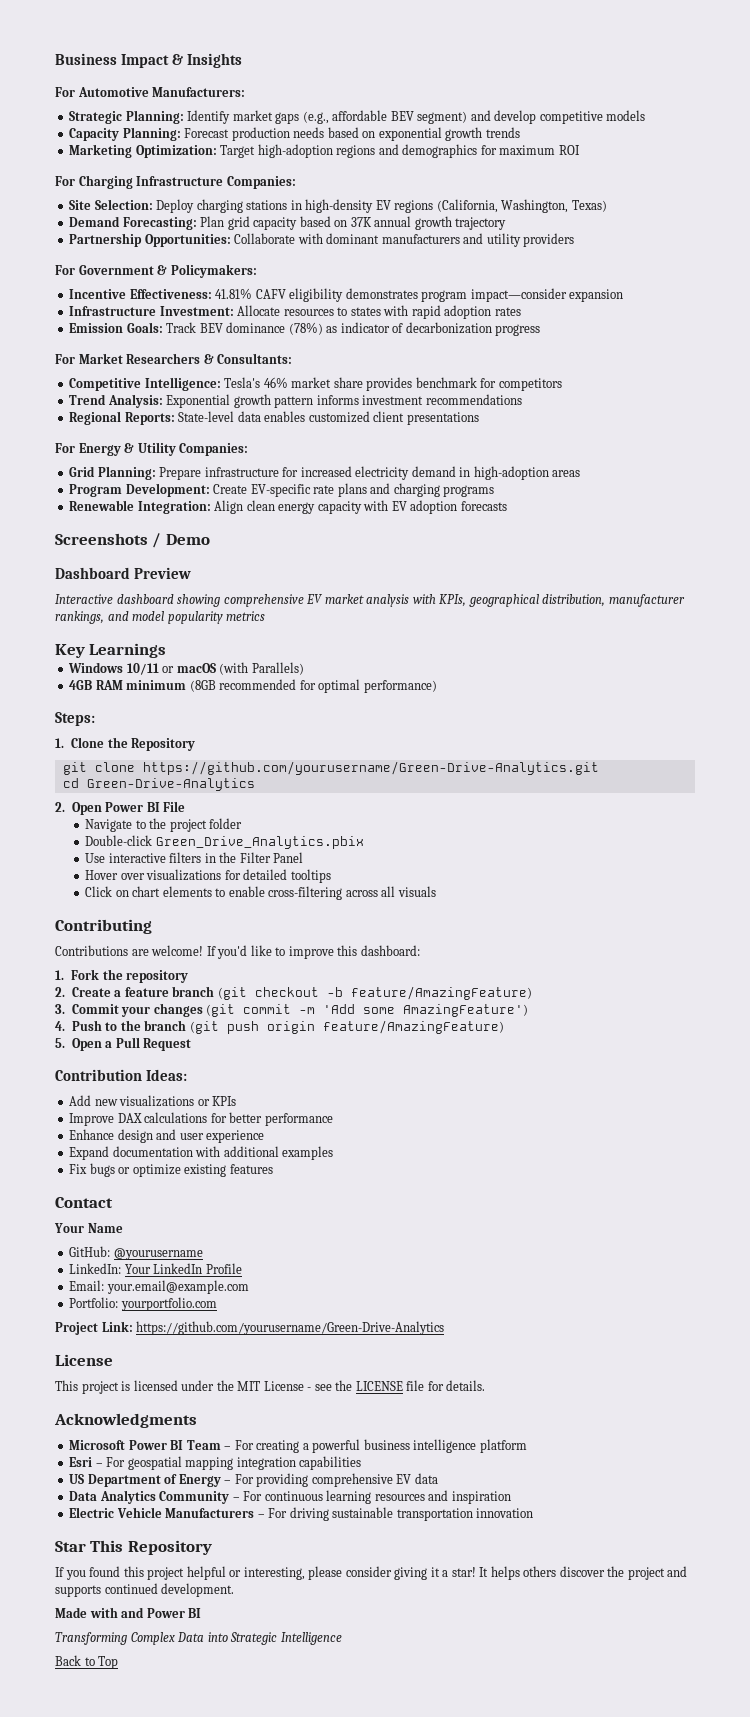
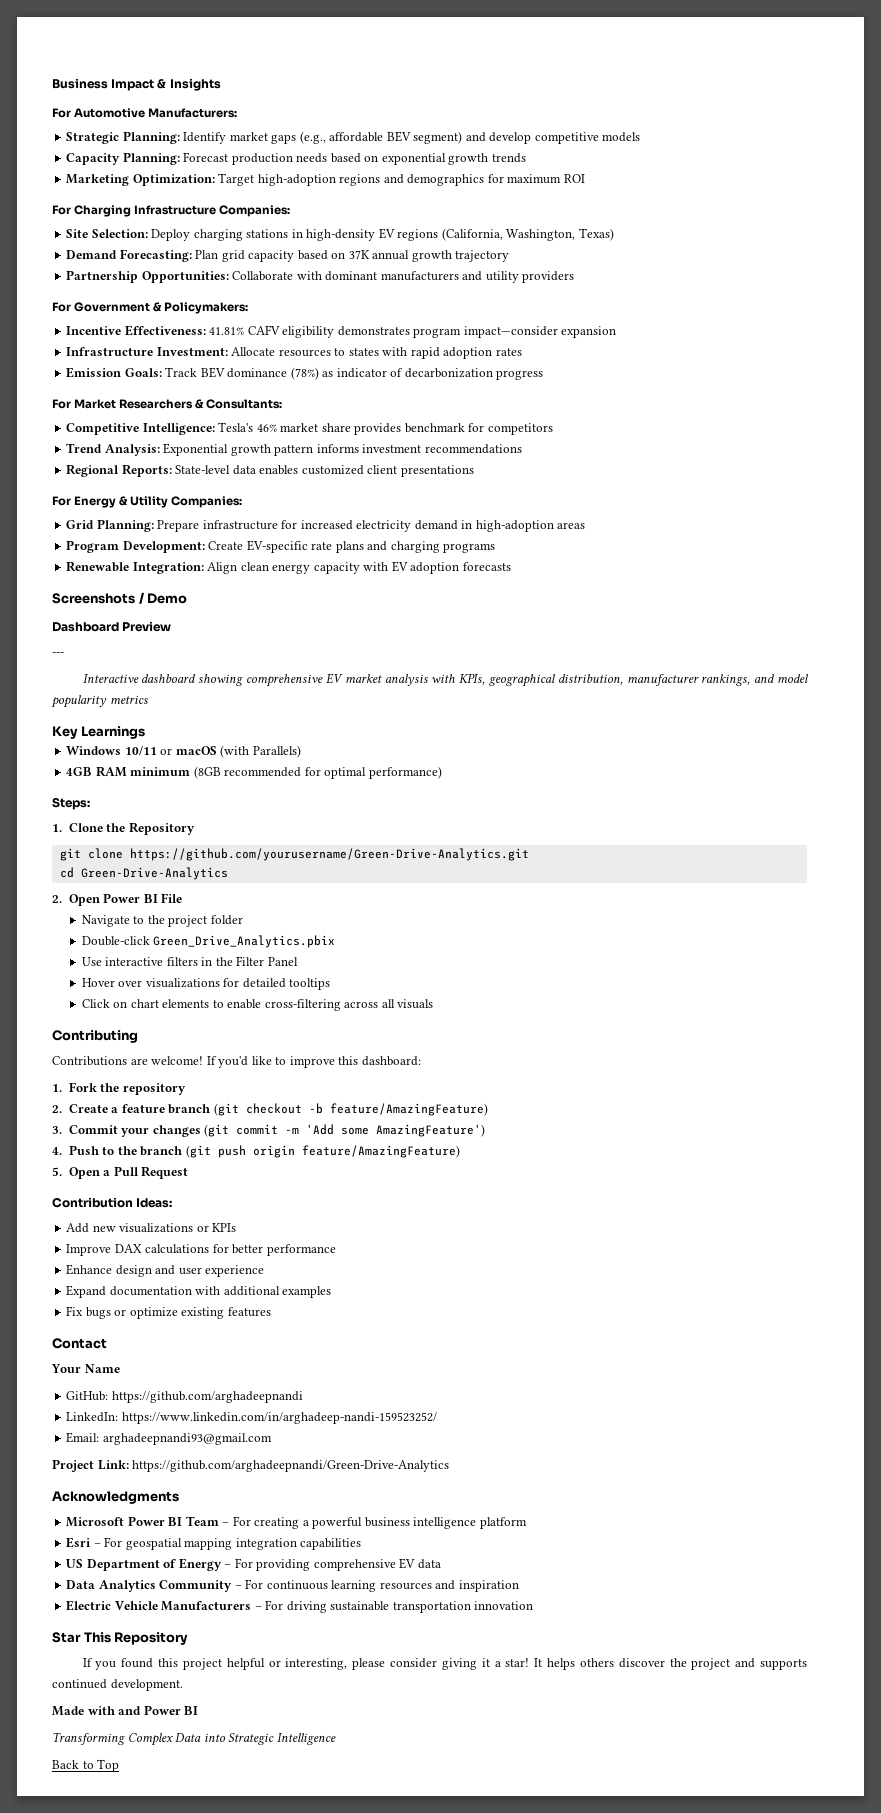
(191, 573) none -> [52,652,64,656] // ---
[113,1248,203,1260] @yourusername -> [111,1391,303,1403] https://github.com/arghadeepnandi
[124,1263,242,1274] [69,1280,249,1294] [69,1297,217,1311] [55,1321,445,1335] [55,1354,113,1366] [55,1380,486,1394] Your LinkedIn Profile // Email: your.email@example.com // Portfolio: yourportfolio.com // Project Link: https://github.com/yourusername/Green-Drive-Analytics // License // This project is licensed under the MIT License - see the LICENSE file for details. -> [121,1412,437,1424] [66,1432,272,1445] [52,1459,450,1472] https://www.linkedin.com/in/arghadeep-nandi-159523252/ // Email: arghadeepnandi93@gmail.com // Project Link: https://github.com/arghadeepnandi/Green-Drive-Analytics

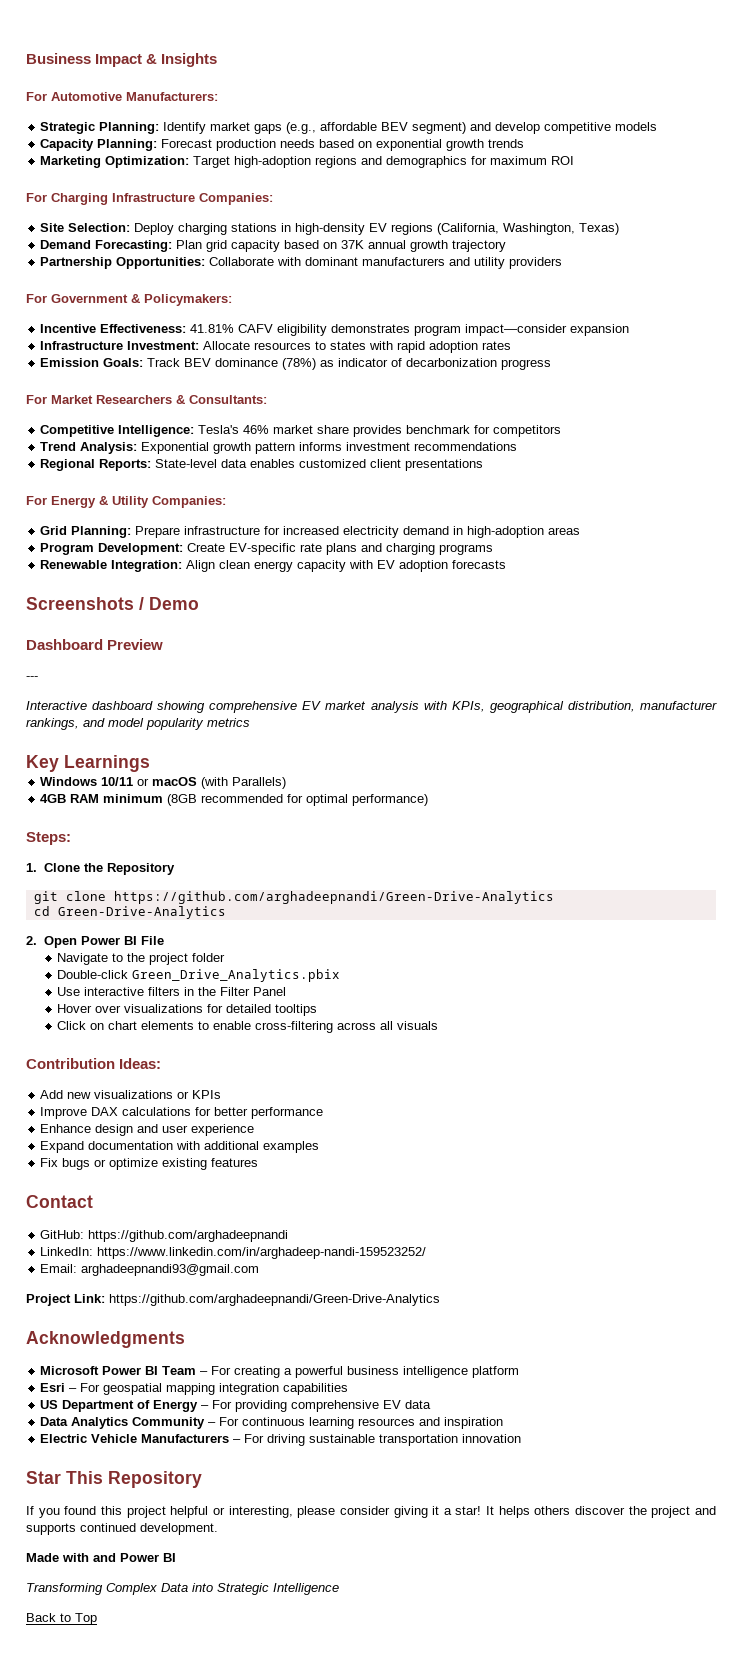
[129,848,529,861] https://github.com/yourusername/Green-Drive-Analytics.git -> [113,891,554,904] https://github.com/arghadeepnandi/Green-Drive-Analytics
[52,1030,138,1043] [52,1056,421,1068] [52,1082,186,1095] [52,1103,488,1116] [52,1124,486,1137] [52,1145,460,1158] [52,1166,189,1179] // Contributing // Contributions are welcome! If you'd like to improve this dashboard: // 1. Fork the repository // 2. Create a feature branch (git checkout -b feature/AmazingFeature) // 3. Commit your changes (git commit -m 'Add some AmazingFeature') // 4. Push to the branch (git push origin feature/AmazingFeature) // 5. Open a Pull Request -> (439, 1025) none
[51,1364,120,1373] // Your Name -> (93, 1201) none

